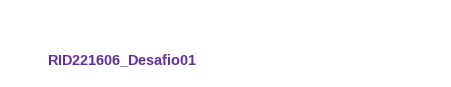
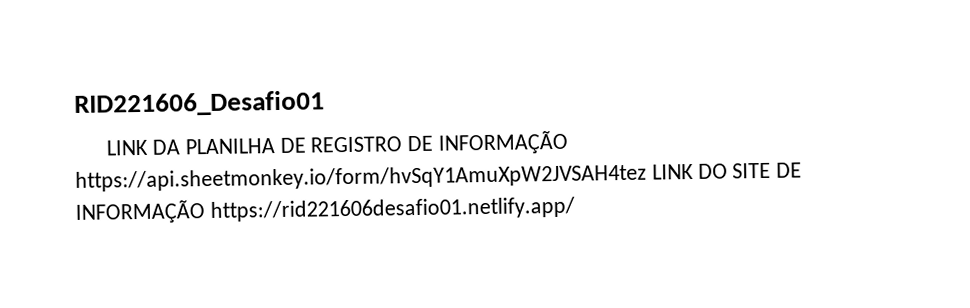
(196, 60) none -> [106,130,568,156] [75,162,803,192] [75,196,575,224] // LINK DA PLANILHA DE REGISTRO DE INFORMAÇÃO https://api.sheetmonkey.io/form/hvSqY1AmuXpW2JVSAH4tez LINK DO SITE DE INFORMAÇÃO https://rid221606desafio01.netlify.app/

